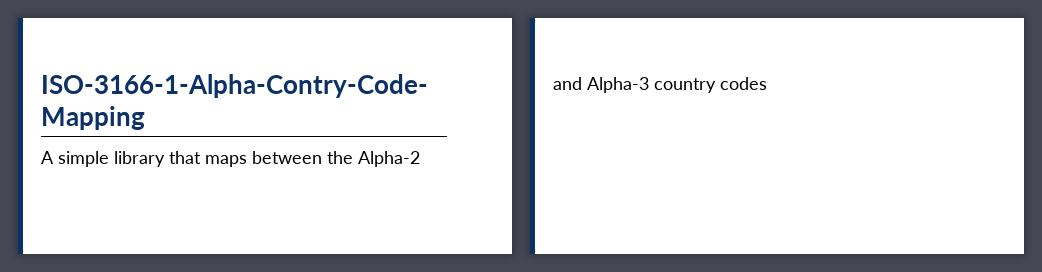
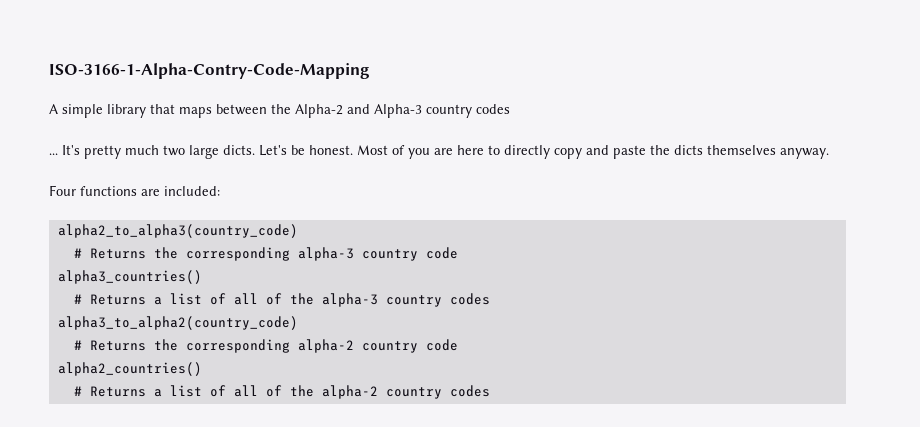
(767, 83) none -> [49,145,829,159] [49,185,220,196] [57,224,298,238] [73,247,458,261] [57,270,202,284] [73,293,490,307] [57,316,298,330] [73,339,458,353] [57,362,202,376] [73,385,490,399] // ... It's pretty much two large dicts. Let's be honest. Most of you are here to directly copy and paste the dicts themselves anyway. // Four functions are included: // alpha2_to_alpha3(country_code) // # Returns the corresponding alpha-3 country code // alpha3_countries() // # Returns a list of all of the alpha-3 country codes // alpha3_to_alpha2(country_code) // # Returns the corresponding alpha-2 country code // alpha2_countries() // # Returns a list of all of the alpha-2 country codes

